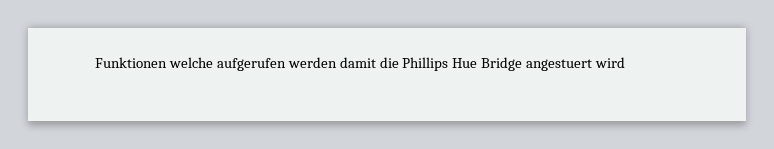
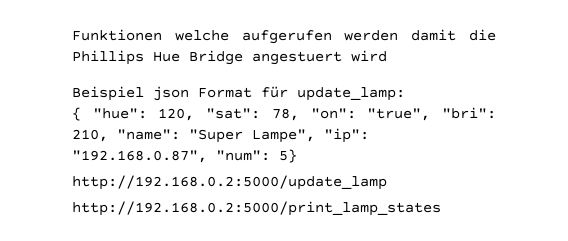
(626, 62) none -> [72,86,405,101] [72,107,497,121] [72,128,369,143] [72,149,297,163] [72,175,387,190] [72,201,441,216] // Beispiel json Format für update_lamp: // { "hue": 120, "sat": 78, "on": "true", "bri": 210, "name": "Super Lampe", "ip": "192.168.0.87", "num": 5} // http://192.168.0.2:5000/update_lamp // http://192.168.0.2:5000/print_lamp_states

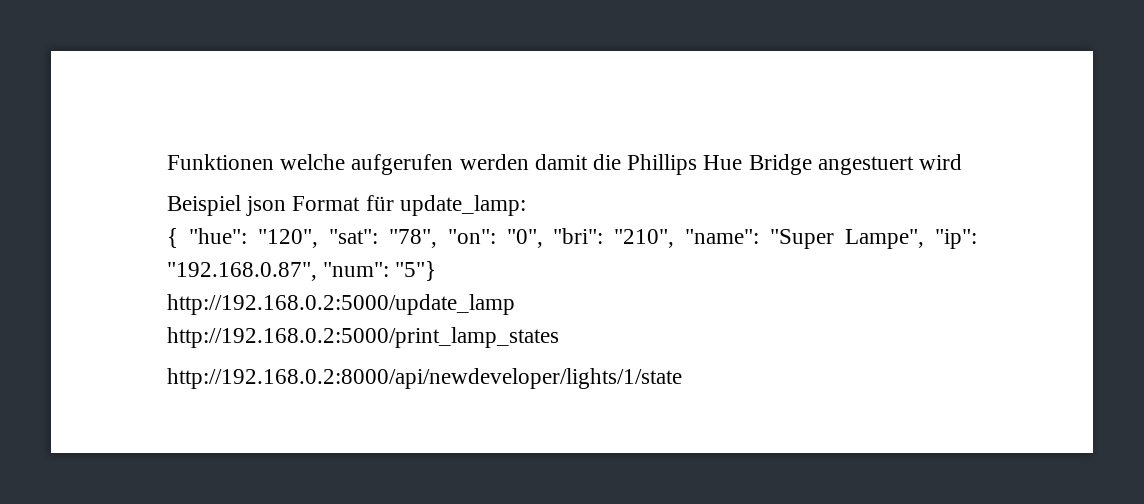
[158,107,497,121] [72,129,108,142] 120, "sat": 78, "on": "true", "bri": 210, -> [257,228,675,248] "120", "sat": "78", "on": "0", "bri": "210",
[279,149,297,163] 5} -> [395,261,437,281] "5"}
(441, 208) none -> [167,368,682,389] // http://192.168.0.2:8000/api/newdeveloper/lights/1/state

